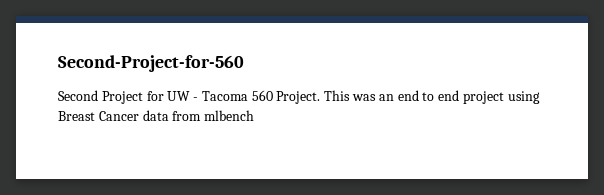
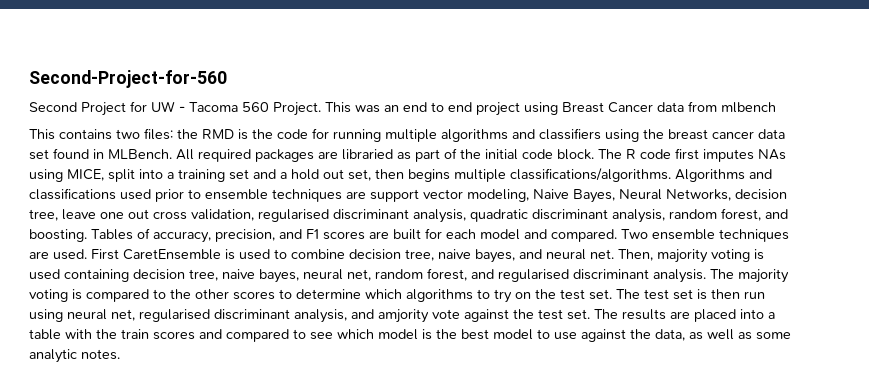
(255, 115) none -> [29,128,785,142] [29,148,786,162] [29,168,772,182] [29,188,787,203] [29,208,788,223] [29,228,789,243] [29,249,764,263] [29,268,789,283] [29,289,765,303] [29,309,775,323] [29,329,791,342] [29,349,120,363] // This contains two files: the RMD is the code for running multiple algorithms and classifiers using the breast cancer data set found in MLBench. All required packages are libraried as part of the initial code block. The R code first imputes NAs using MICE, split into a training set and a hold out set, then begins multiple classifications/algorithms. Algorithms and classifications used prior to ensemble techniques are support vector modeling, Naive Bayes, Neural Networks, decision tree, leave one out cross validation, regularised discriminant analysis, quadratic discriminant analysis, random forest, and boosting. Tables of accuracy, precision, and F1 scores are built for each model and compared. Two ensemble techniques are used. First CaretEnsemble is used to combine decision tree, naive bayes, and neural net. Then, majority voting is used containing decision tree, naive bayes, neural net, random forest, and regularised discriminant analysis. The majority voting is compared to the other scores to determine which algorithms to try on the test set. The test set is then run using neural net, regularised discriminant analysis, and amjority vote against the test set. The results are placed into a table with the train scores and compared to see which model is the best model to use against the data, as well as some analytic notes.

